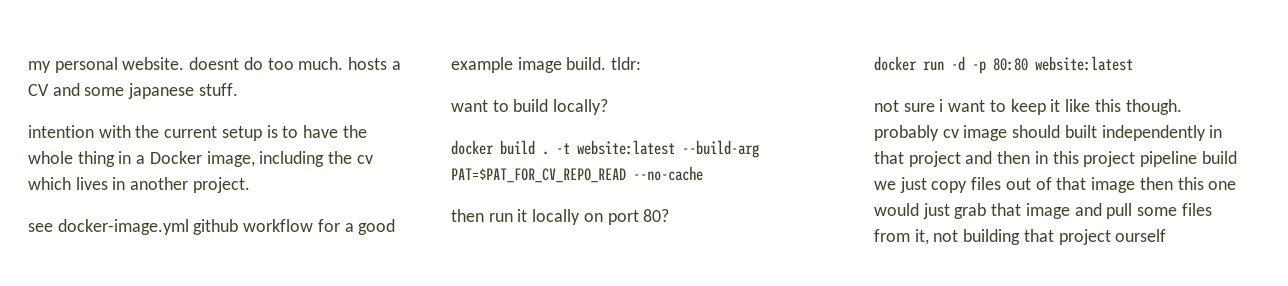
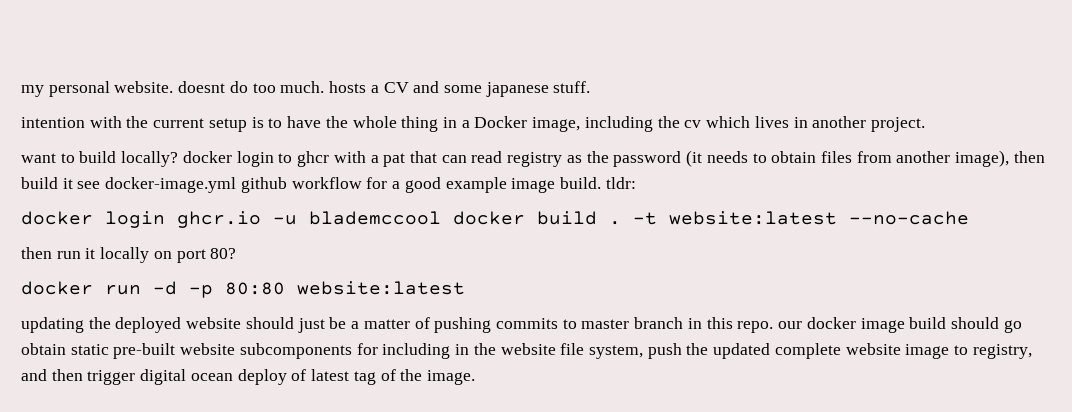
(250, 185) none -> [21,150,1045,167] [21,177,73,189] want to build locally? docker login to ghcr with a pat that can read registry as the password (it needs to obtain files from another image), then build it
[451,99,609,115] want to build locally? // -> [21,211,441,228] docker login ghcr.io -u blademccool
[682,140,759,158] [451,168,626,183] --build-arg PAT=$PAT_FOR_CV_REPO_READ -> (837, 218) none
[874,99,1182,115] [874,125,1223,141] [874,151,1237,167] [874,177,1237,193] [874,203,1212,219] [874,229,1167,245] not sure i want to keep it like this though. probably cv image should built independently in that project and then in this project pipeline build we just copy files out of that image then this one would just grab that image and pull some files from it, not building that project ourself -> [21,317,1022,333] [21,343,1032,359] [21,369,475,385] updating the deployed website should just be a matter of pushing commits to master branch in this repo. our docker image build should go obtain static pre-built website subcomponents for including in the website file system, push the updated complete website image to registry, and then trigger digital ocean deploy of latest tag of the image.

